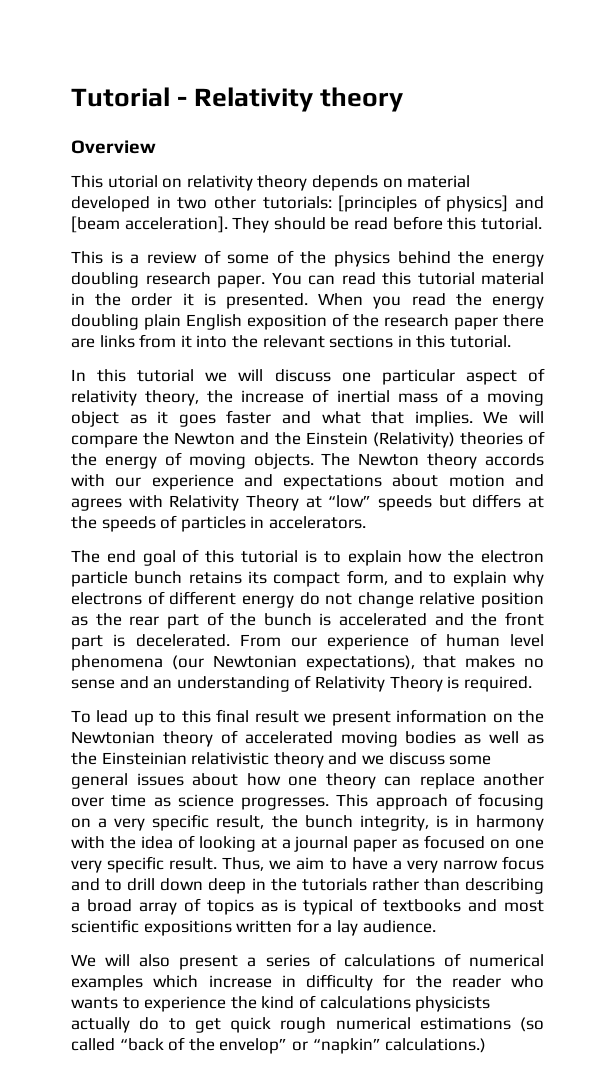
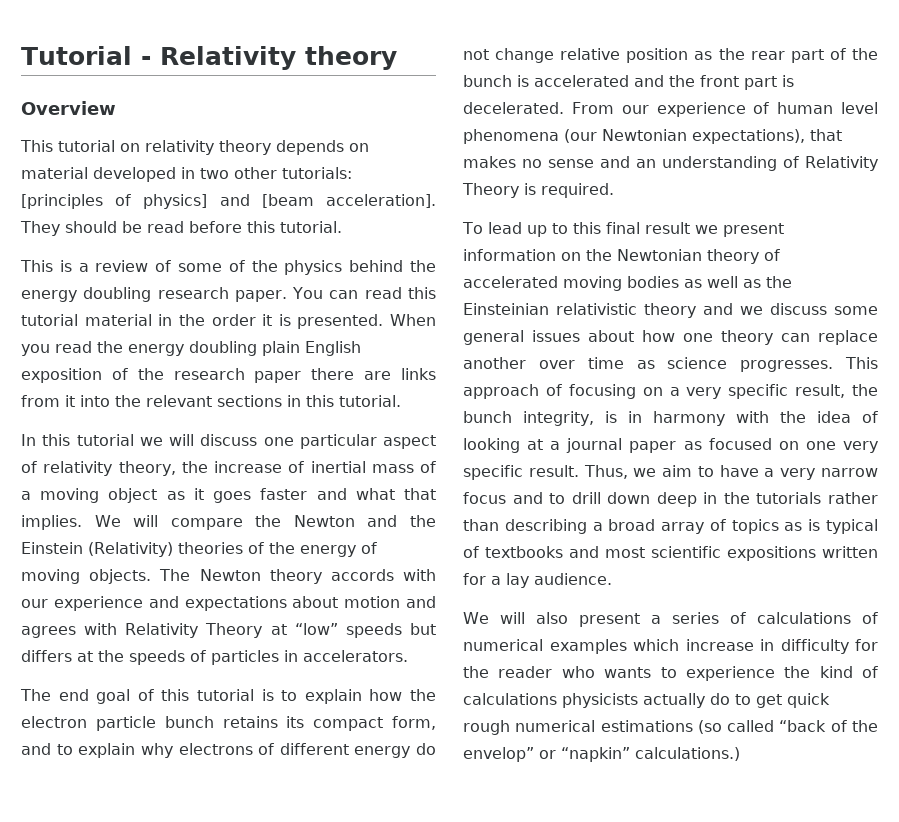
[107,175,158,188] utorial -> [58,140,115,152] tutorial

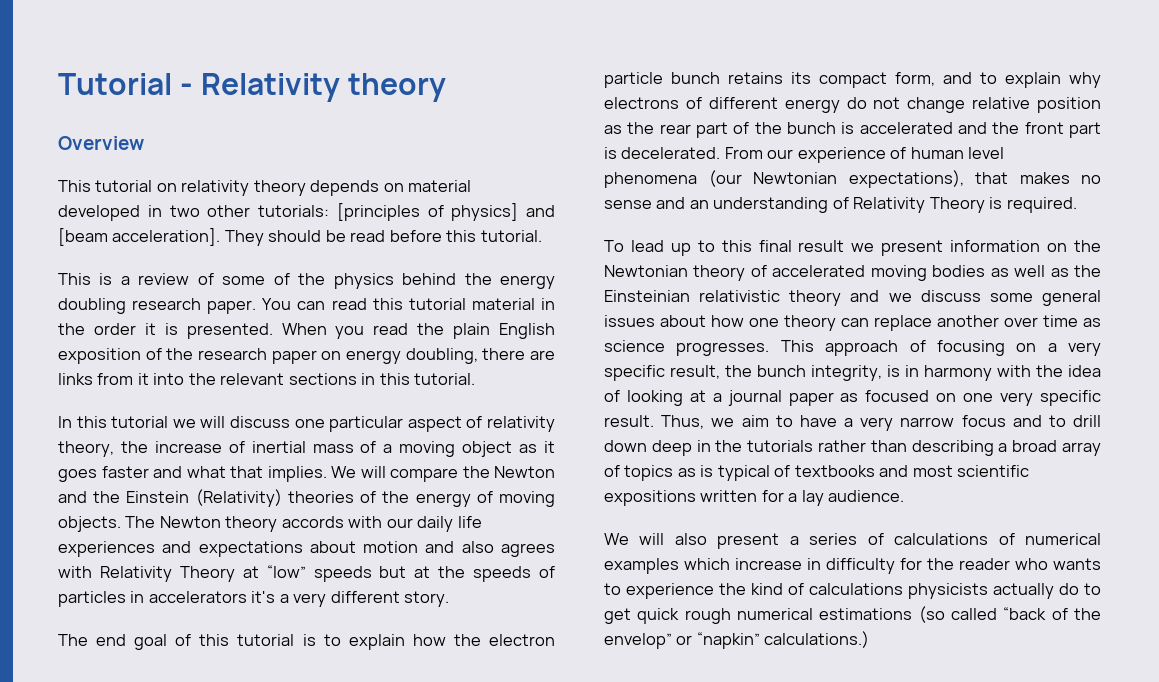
[128,341,257,356] energy doubling -> (445, 329) none
(302, 377) none -> [321,348,478,364] on energy doubling,
[53,596,143,611] experience -> [417,516,482,532] [58,541,155,557] daily life experiences
(436, 602) none -> [461,541,494,553] also
[21,650,72,662] differs -> (407, 572) none
[303,650,408,662] accelerators. -> [148,591,450,607] accelerators it's a very different story.

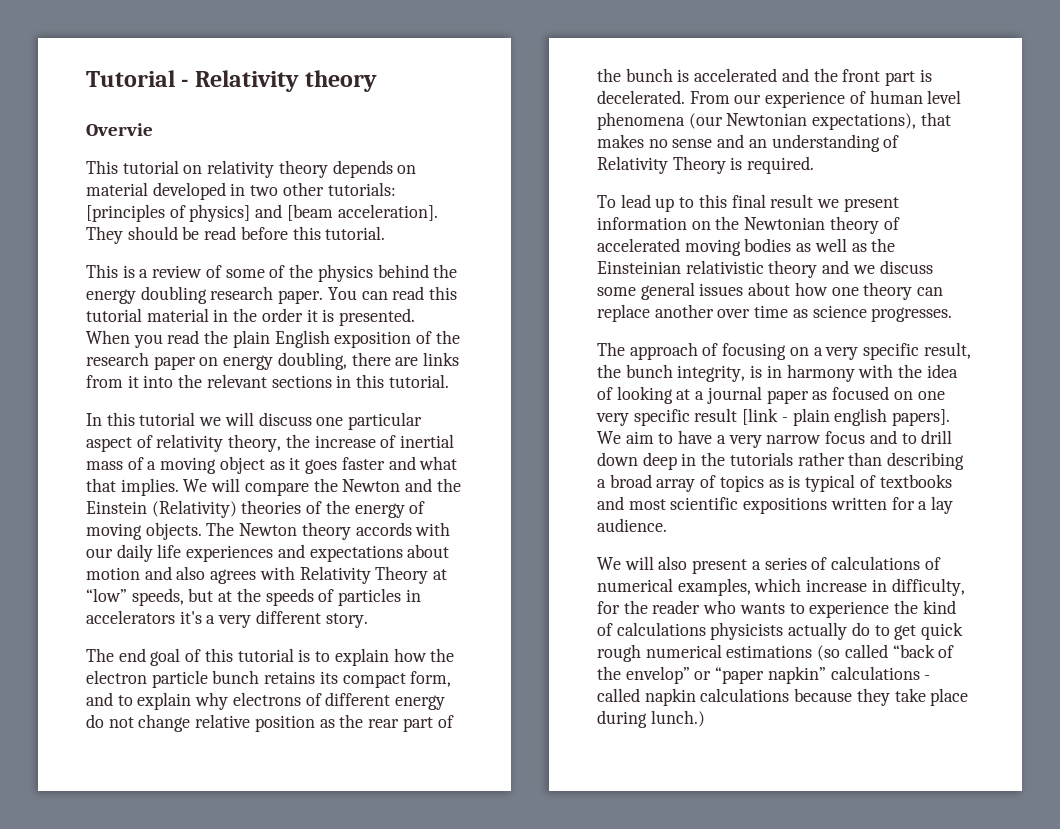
[58,136,144,150] Overview -> [86,123,153,136] Overvie
[313,566,372,582] speeds -> [131,588,184,606] speeds,
[780,340,814,352] This -> [597,342,625,356] // The
[604,415,735,429] result. Thus, we -> [694,408,951,426] [597,431,621,444] result [link - plain english papers]. We
[604,558,679,574] examples -> [677,578,751,596] examples,
[826,558,895,574] difficulty -> [891,578,965,596] difficulty,
[696,631,870,649] “napkin” calculations.) -> [715,666,931,684] [597,688,969,706] [597,710,705,728] “paper napkin” calculations - called napkin calculations because they take place during lunch.)

